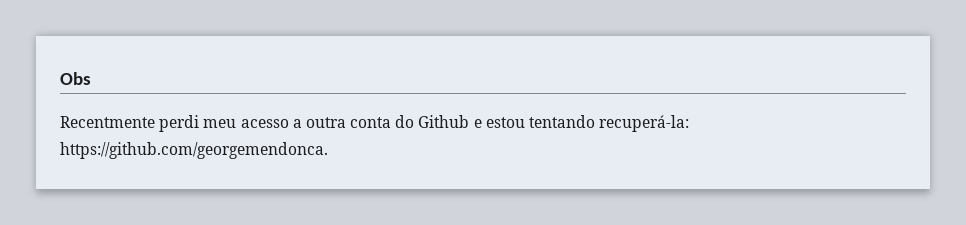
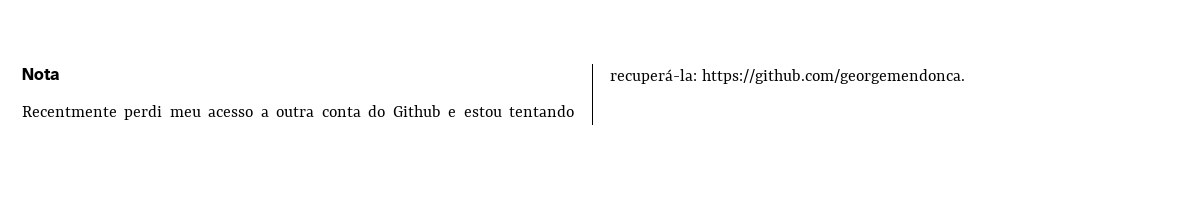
[60,72,91,85] Obs -> [22,68,59,80] Nota

